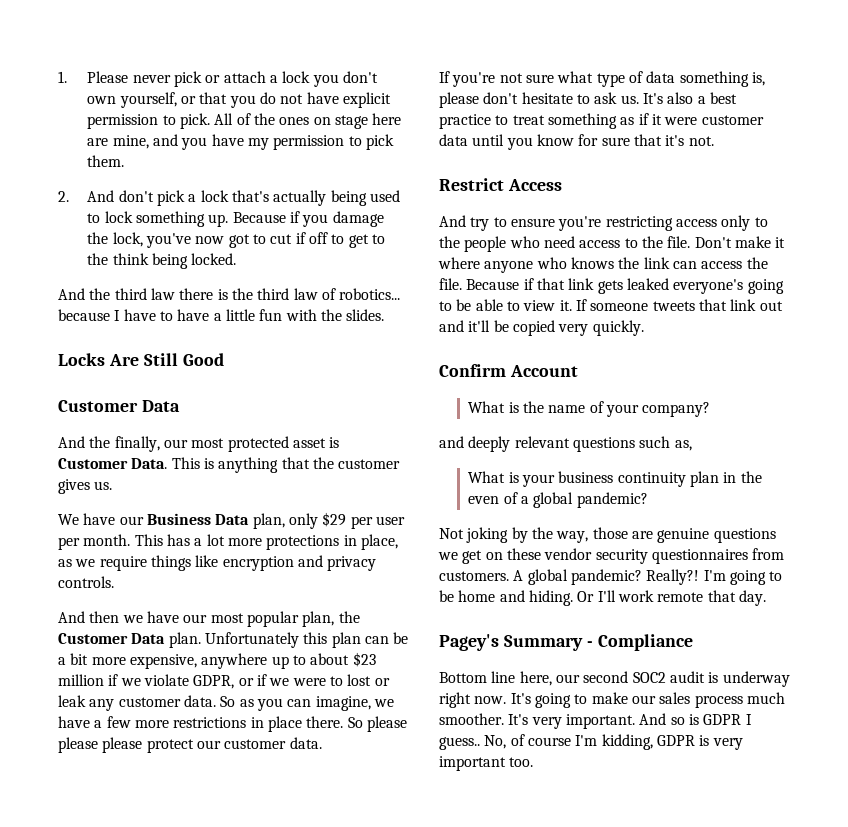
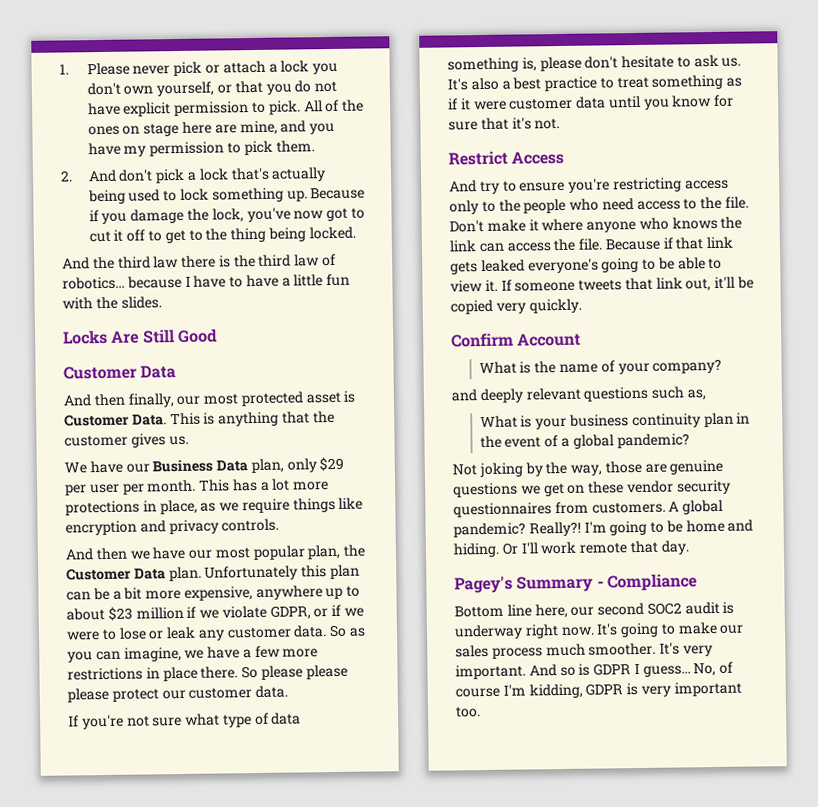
[295,232,306,244] if -> [113,229,124,242] it
[112,253,149,265] think -> [230,227,267,243] thing
[89,436,111,448] the -> [93,393,126,407] then
[347,674,372,686] lost -> [118,627,147,640] lose
[759,301,783,311] [439,320,464,332] out and -> [685,278,712,292] out,
[468,496,500,504] even -> [504,436,542,448] event
[439,737,480,750] guess.. -> [642,665,691,677] guess...

